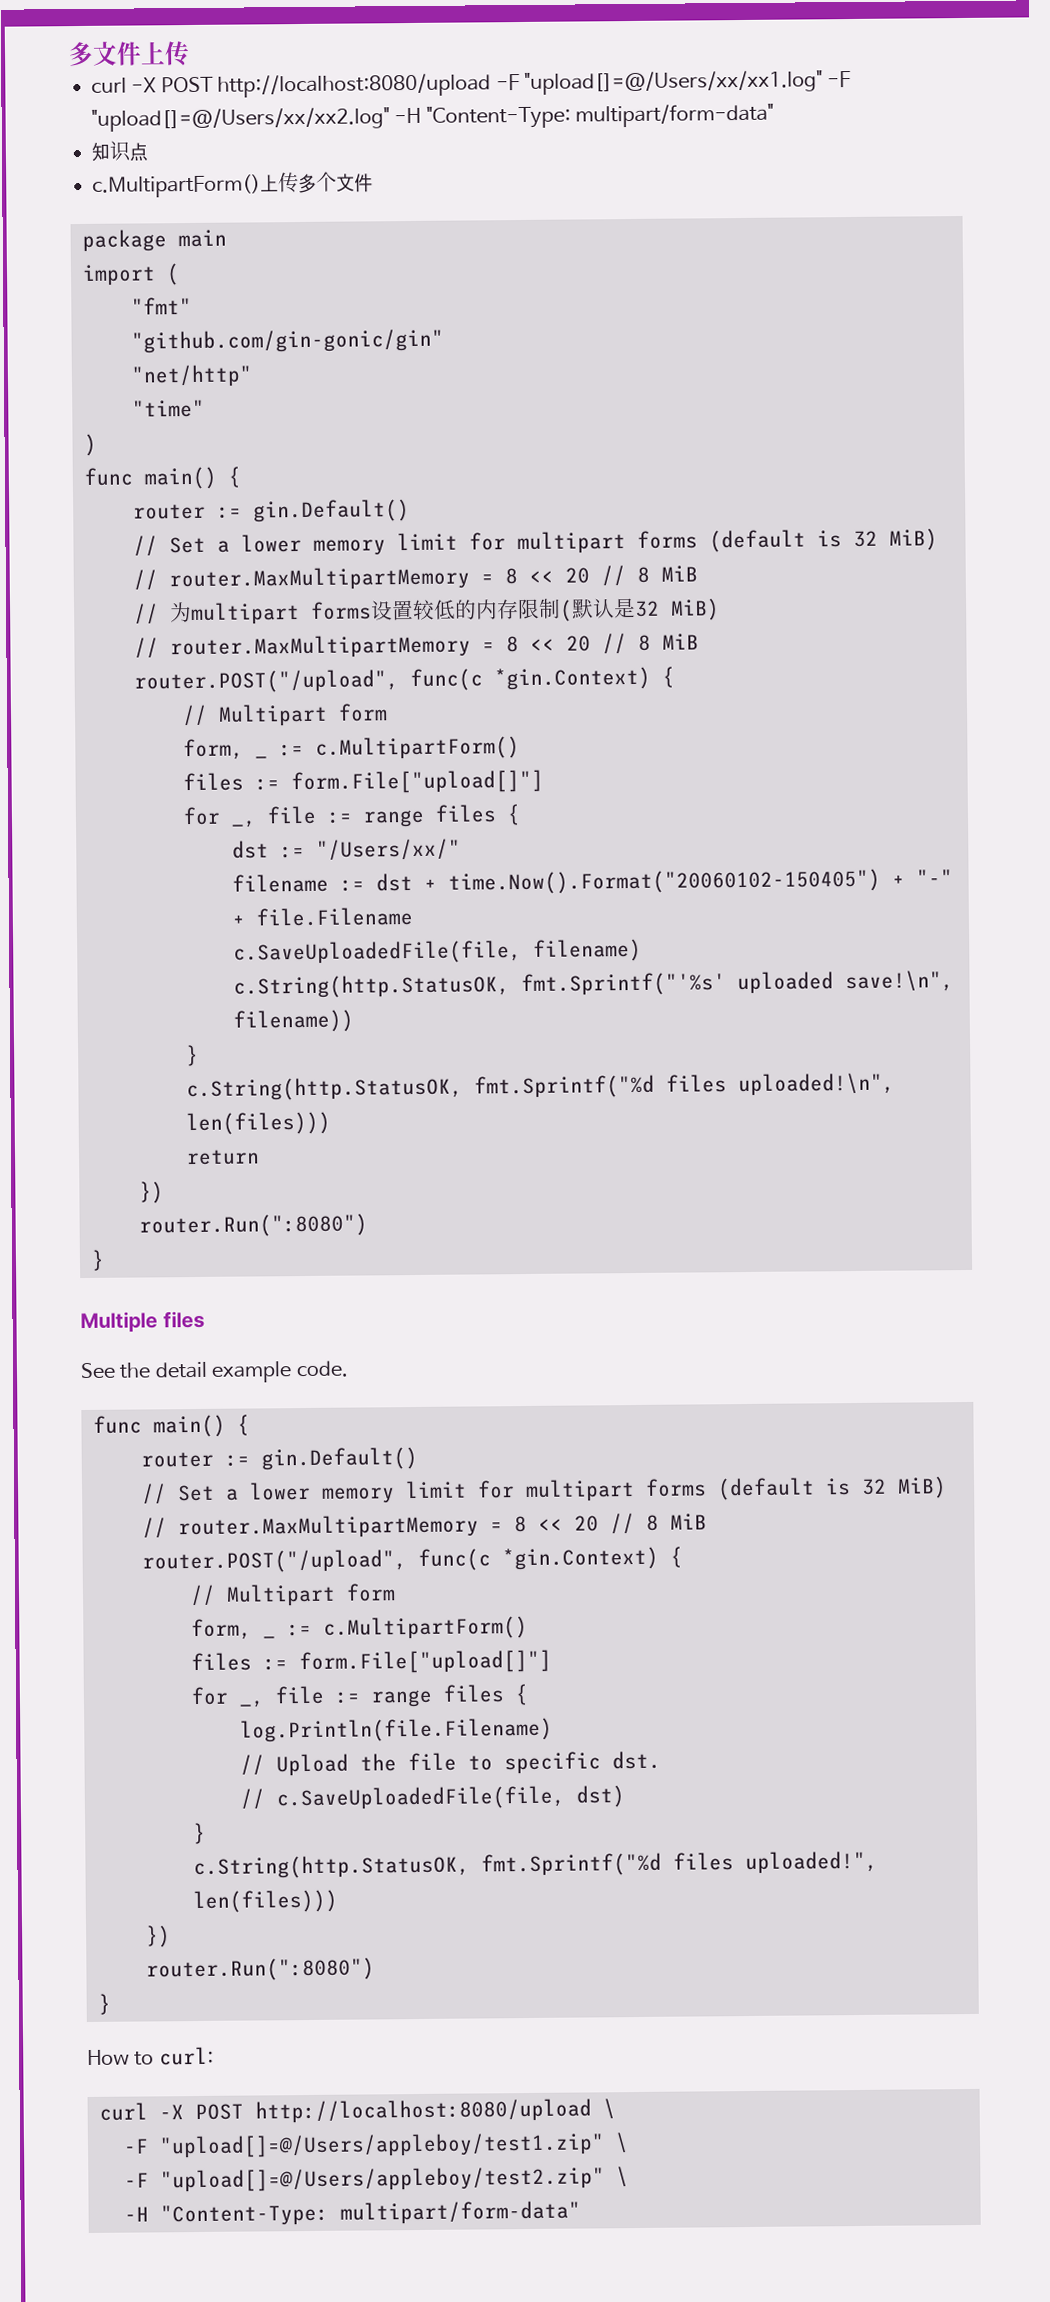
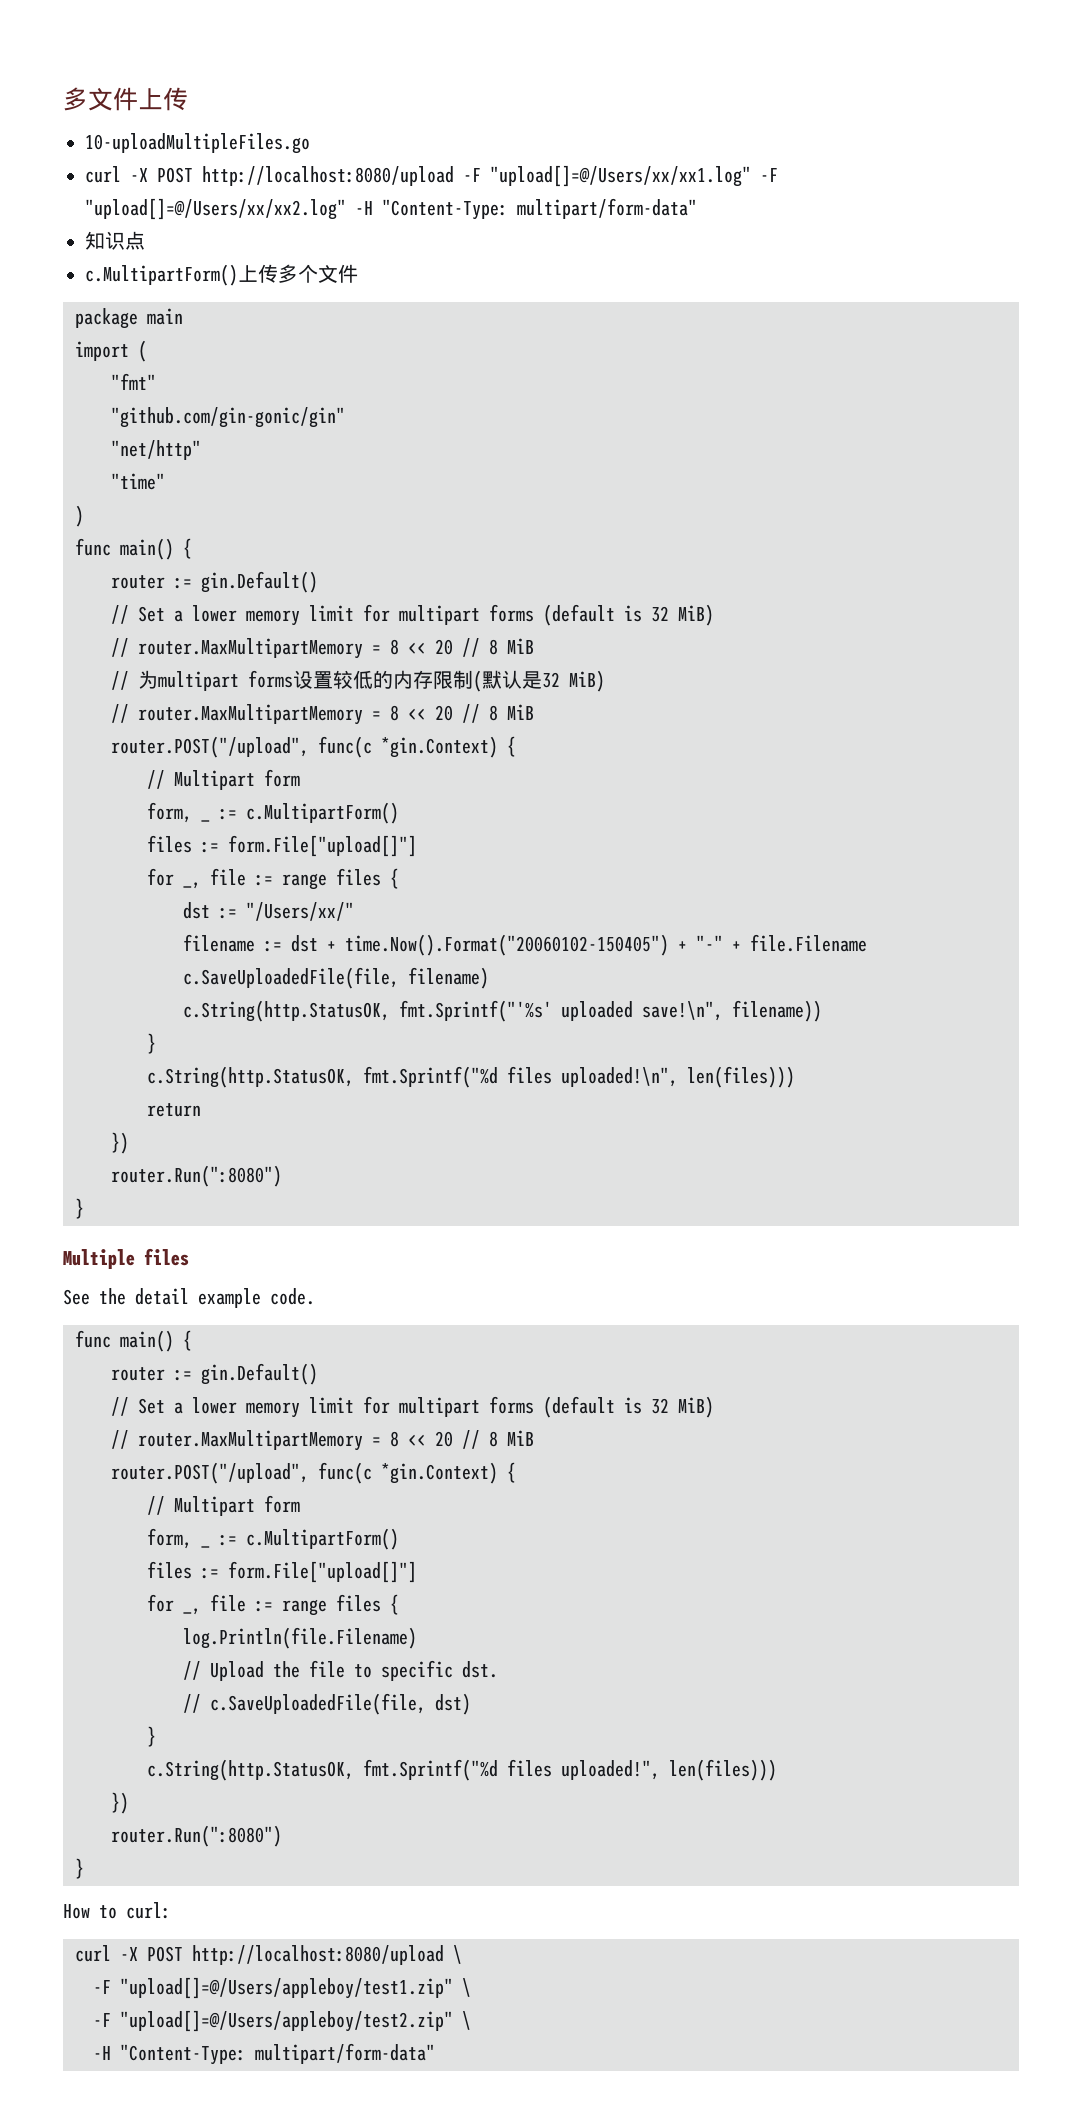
(190, 54) none -> [85,133,310,154] // 10-uploadMultipleFiles.go

